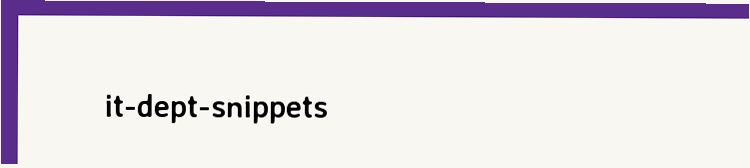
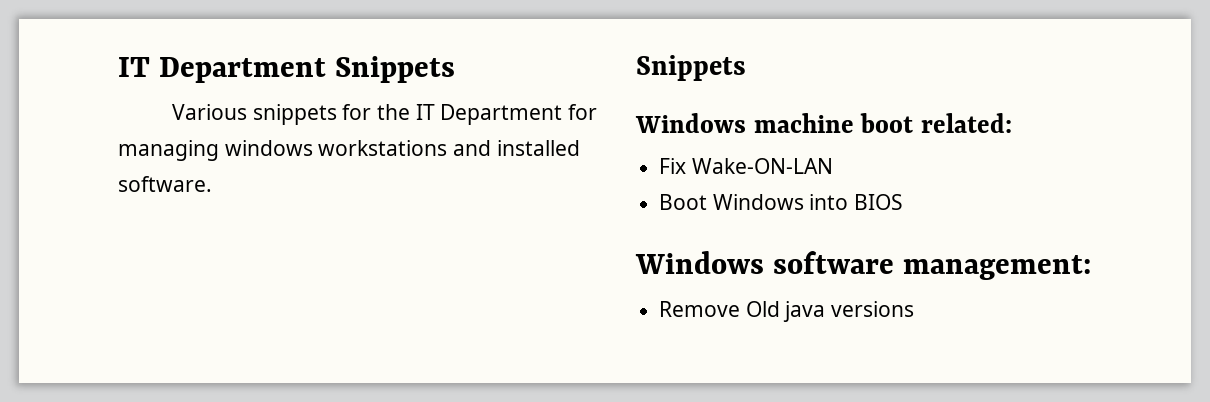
[104,93,328,124] it-dept-snippets -> [118,56,456,83] [172,104,598,125] [118,140,580,161] [118,176,212,192] [636,55,746,81] [635,113,1013,133] [659,158,833,174] [659,194,904,210] [635,251,1092,280] [659,301,915,322] IT Department Snippets // Various snippets for the IT Department for managing windows workstations and installed software. // Snippets // Windows machine boot related: // Fix Wake-ON-LAN // Boot Windows into BIOS // Windows software management: // Remove Old java versions

